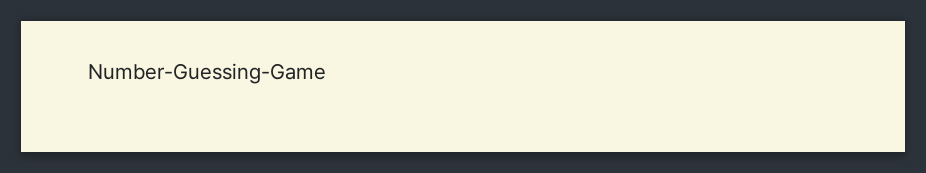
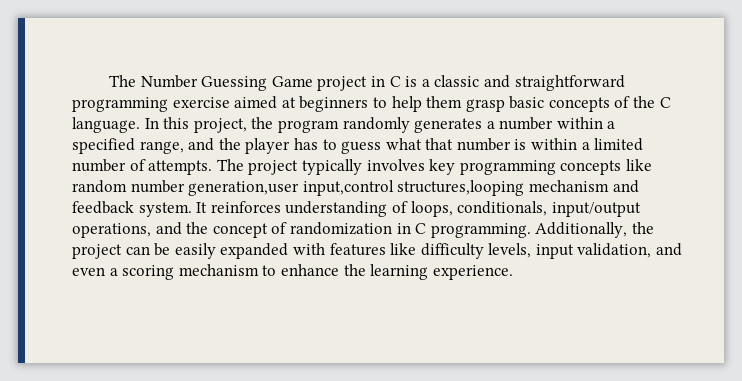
[88,63,326,84] Number-Guessing-Game -> [109,75,625,91] [72,96,671,112] [72,117,616,133] [72,138,644,154] [72,159,652,175] [72,180,639,196] [72,201,641,217] [72,222,654,238] [72,243,683,259] [72,264,513,280] The Number Guessing Game project in C is a classic and straightforward programming exercise aimed at beginners to help them grasp basic concepts of the C language. In this project, the program randomly generates a number within a specified range, and the player has to guess what that number is within a limited number of attempts. The project typically involves key programming concepts like random number generation,user input,control structures,looping mechanism and feedback system. It reinforces understanding of loops, conditionals, input/output operations, and the concept of randomization in C programming. Additionally, the project can be easily expanded with features like difficulty levels, input validation, and even a scoring mechanism to enhance the learning experience.

